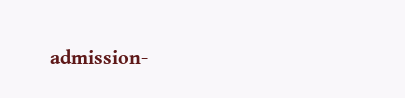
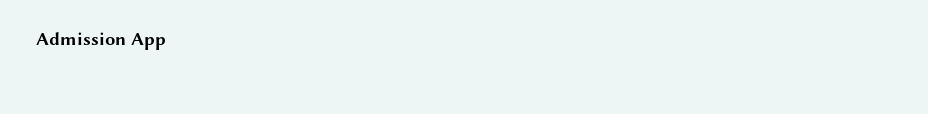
[50,49,148,64] admission- -> [36,32,166,50] Admission App

